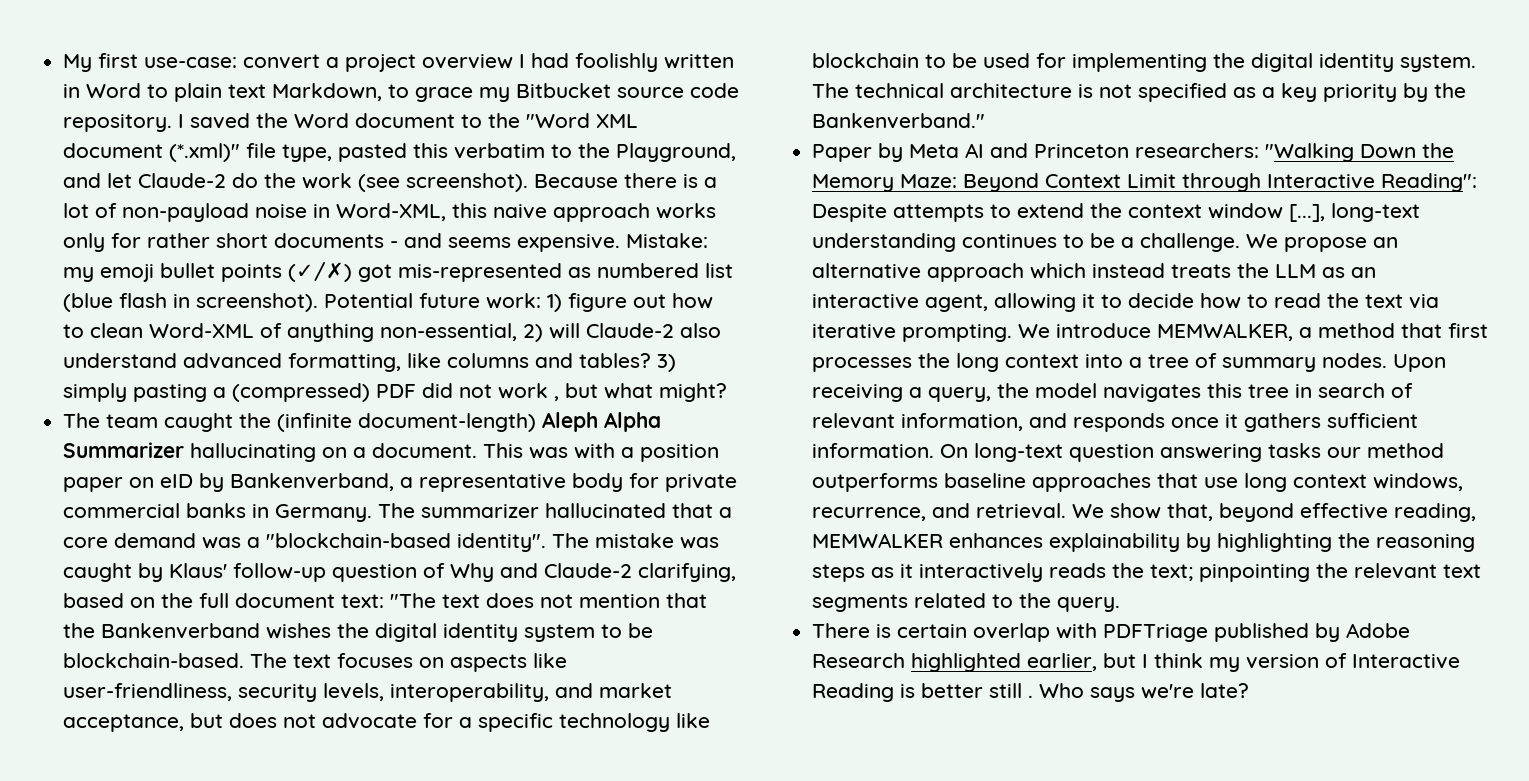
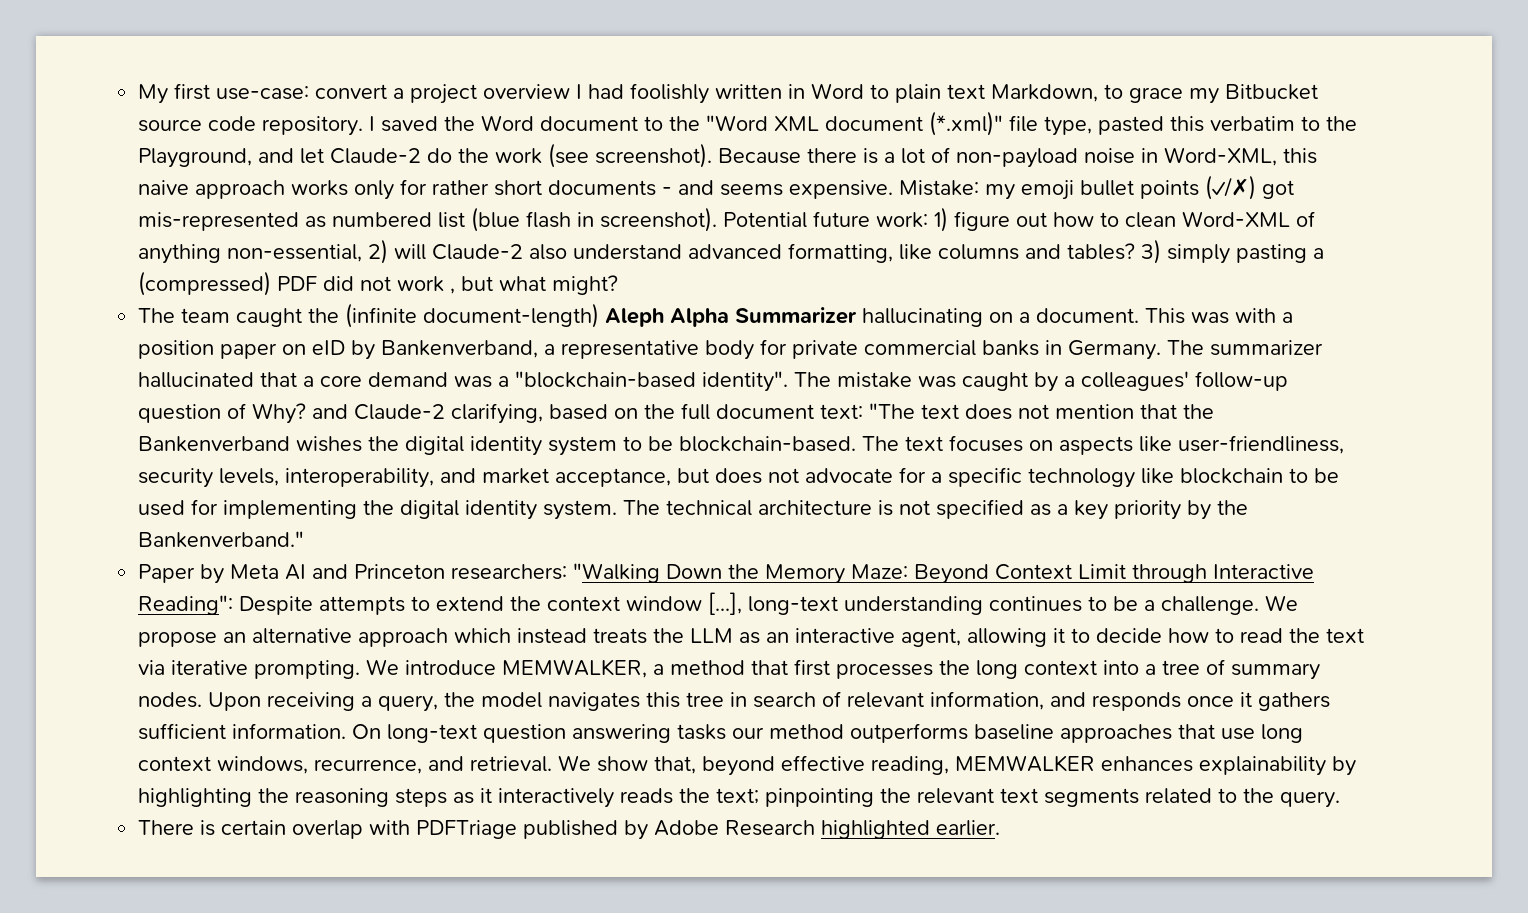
[169,563,228,578] Klaus' -> [1064,371,1190,391] a colleagues'
[450,563,495,582] Why -> [252,403,307,424] Why?
[1027,653,1461,672] [812,683,1250,702] earlier, but I think my version of Interactive Reading is better still . Who says we're late? -> [936,820,1001,836] earlier.

